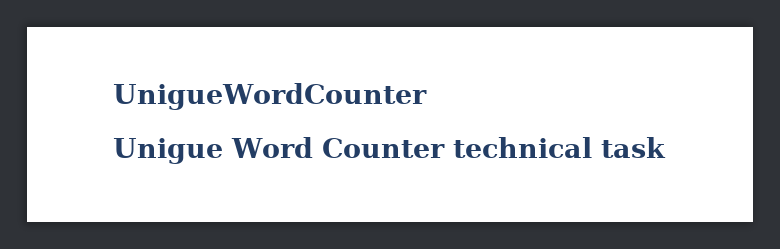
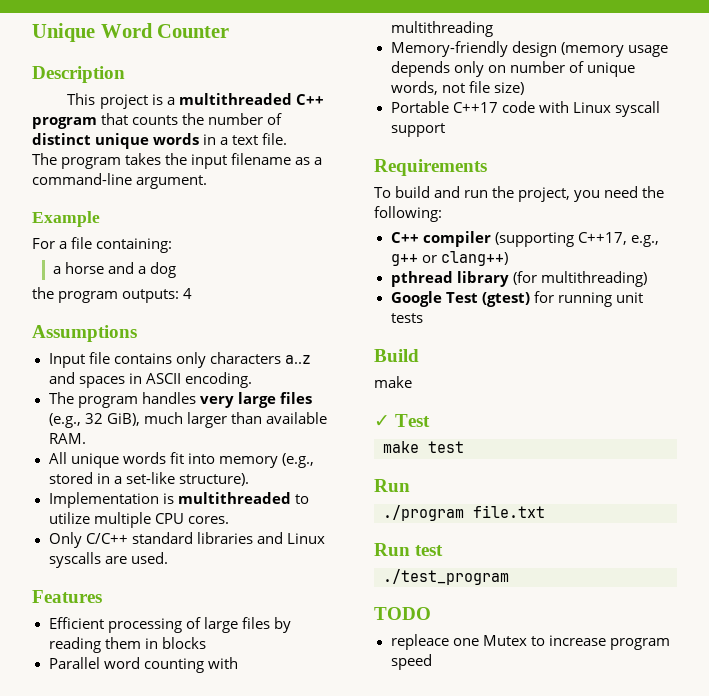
[113,83,427,110] [113,138,223,164] UnigueWordCounter // Unigue -> [32,23,95,42] Unique
[452,137,666,158] technical task -> [32,66,125,83] [67,93,324,109] [32,113,283,129] [32,133,288,149] [32,153,323,169] [32,173,208,189] [32,211,100,227] [32,237,173,253] [52,262,177,278] [32,287,193,303] [32,325,137,342] [48,352,311,368] [48,372,252,388] [48,392,312,408] [48,412,327,428] [48,433,86,444] [48,452,314,468] [48,472,249,486] [48,492,309,508] [48,512,229,528] [48,532,325,548] [48,552,168,568] [32,590,102,603] [48,617,291,633] [48,637,206,653] [48,657,238,673] [390,21,493,37] [390,41,668,57] [390,61,635,77] [390,81,524,95] [390,101,660,117] [390,123,445,137] [374,159,487,176] [374,186,665,202] [374,206,442,222] [390,231,659,247] [390,251,508,266] [390,271,647,287] [390,291,643,307] [390,313,423,323] [374,349,419,362] [374,376,412,388] [374,414,431,427] [383,441,464,453] [374,479,410,492] [383,505,545,521] [374,543,444,556] [383,569,509,585] [374,607,431,620] [390,634,670,650] [390,654,432,670] // Description // This project is a multithreaded C++ program that counts the number of distinct unique words in a text file. // The program takes the input filename as a command-line argument. // Example // For a file containing: // a horse and a dog // the program outputs: 4 // Assumptions // Input file contains only characters a..z and spaces in ASCII encoding. // The program handles very large files (e.g., 32 GiB), much larger than available RAM. // All unique words fit into memory (e.g., stored in a set-like structure). // Implementation is multithreaded to utilize multiple CPU cores. // Only C/C++ standard libraries and Linux syscalls are used. // Features // Efficient processing of large files by reading them in blocks // Parallel word counting with multithreading // Memory-friendly design (memory usage depends only on number of unique words, not file size) // Portable C++17 code with Linux syscall support // Requirements // To build and run the project, you need the following: // C++ compiler (supporting C++17, e.g., g++ or clang++) // pthread library (for multithreading) // Google Test (gtest) for running unit tests // Build // make // ✓ Test // make test // Run // ./program file.txt // Run test // ./test_program // TODO // repleace one Mutex to increase program speed

